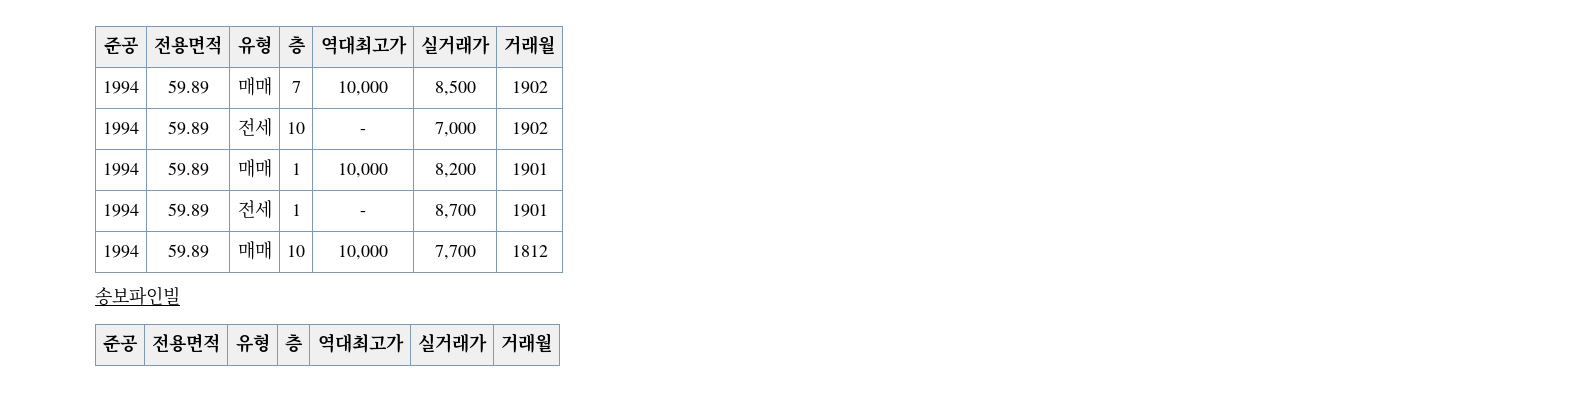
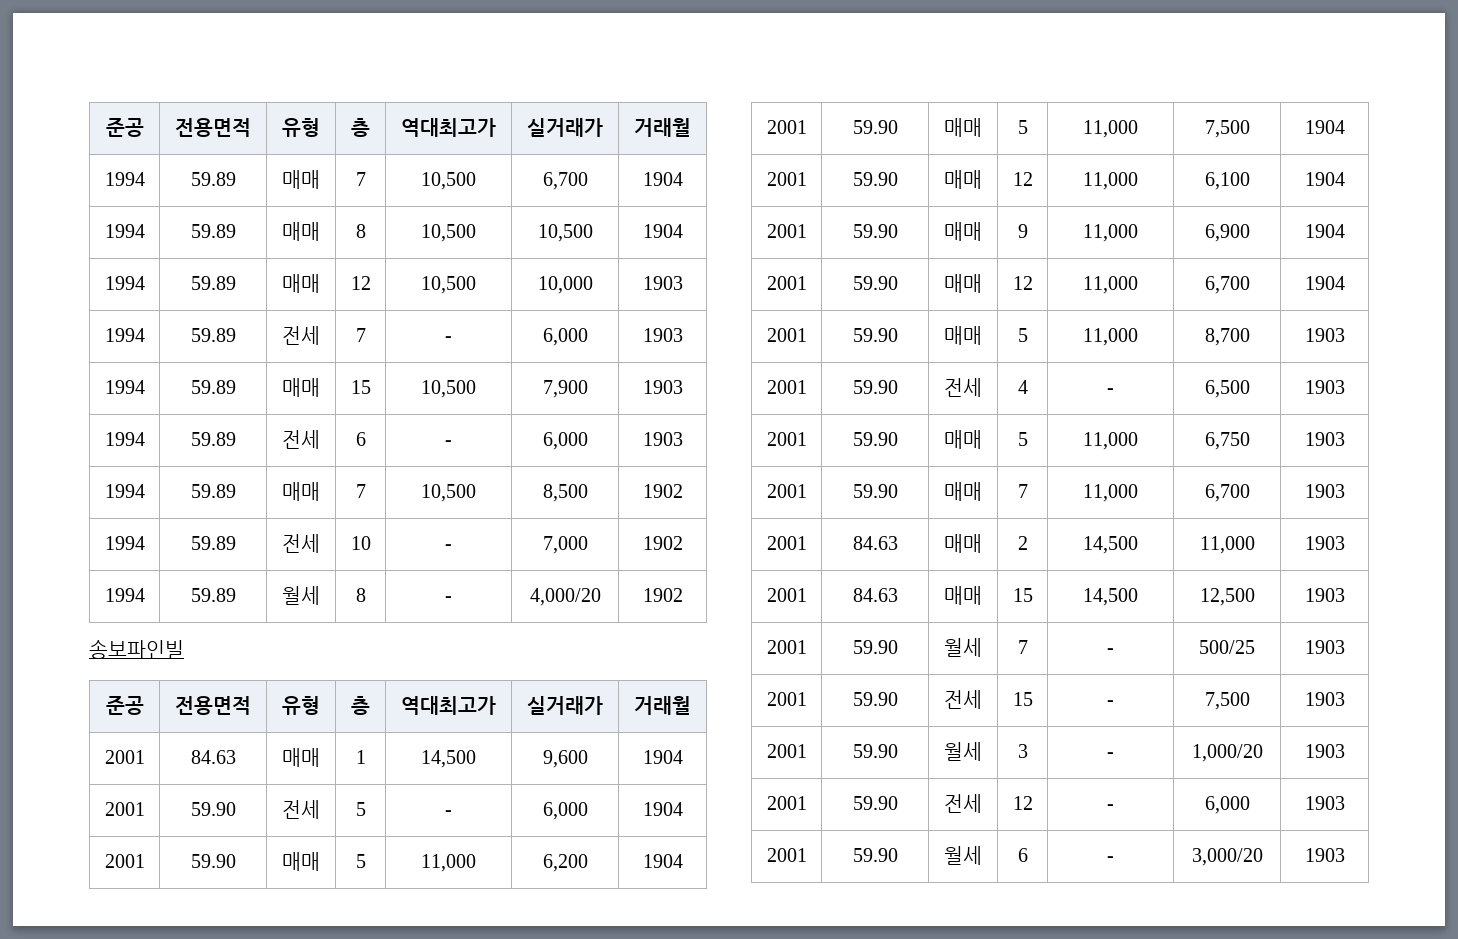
[338,81,388,96] 10,000 -> [421,172,476,190] [542,172,588,190] [642,172,683,186] [104,224,145,238] [190,224,236,238] [282,222,320,241] [355,224,366,238] [421,224,476,242] [537,224,593,242] [642,224,683,238] [104,276,145,290] [190,276,236,290] [282,274,320,293] [350,276,371,290] [421,276,476,294] [537,276,593,294] [642,276,683,290] [104,328,145,342] [190,328,236,342] [282,326,320,345] [355,328,366,342] [445,336,452,342] [542,328,588,346] [642,328,683,342] [104,380,145,394] [190,380,236,394] [282,378,320,397] [350,380,371,394] [421,380,476,398] [542,380,588,398] [642,380,683,394] [104,432,145,446] [190,432,236,446] [282,430,320,449] [355,432,366,446] [445,440,452,446] [542,432,588,450] [642,432,683,446] [104,484,145,498] [190,484,236,498] [282,482,320,501] [355,484,366,498] [421,484,476,502] 10,500 | 6,700 | 1904 // 1994 | 59.89 | 매매 | 8 | 10,500 | 10,500 | 1904 // 1994 | 59.89 | 매매 | 12 | 10,500 | 10,000 | 1903 // 1994 | 59.89 | 전세 | 7 | - | 6,000 | 1903 // 1994 | 59.89 | 매매 | 15 | 10,500 | 7,900 | 1903 // 1994 | 59.89 | 전세 | 6 | - | 6,000 | 1903 // 1994 | 59.89 | 매매 | 7 | 10,500
[237,159,272,178] [291,163,301,175] [338,163,388,178] [434,163,476,178] [511,163,548,176] [103,204,139,217] [167,203,209,217] [237,200,272,219] [291,204,301,216] [360,211,366,216] [434,204,476,219] [511,204,548,217] [103,245,139,258] [167,244,209,258] [237,241,272,260] [287,245,305,257] [338,245,388,260] [434,245,476,260] [511,245,548,257] 매매 | 1 | 10,000 | 8,200 | 1901 // 1994 | 59.89 | 전세 | 1 | - | 8,700 | 1901 // 1994 | 59.89 | 매매 | 10 | 10,000 | 7,700 | 1812 -> [282,586,320,605] [355,588,366,602] [445,596,452,602] [529,588,601,606] [642,588,683,602] 월세 | 8 | - | 4,000/20 | 1902
(552, 343) none -> [104,750,145,764] [190,750,236,764] [282,748,320,767] [355,750,366,764] [421,750,476,768] [542,750,588,768] [642,750,683,764] [104,802,145,816] [190,802,236,816] [282,800,320,819] [355,802,366,816] [445,810,452,816] [542,802,588,820] [642,802,683,816] [104,854,145,868] [190,854,236,868] [282,852,320,871] [355,854,366,868] [421,854,476,872] [542,854,588,872] [642,854,683,868] [766,120,807,134] [852,120,898,134] [944,118,982,137] [1017,120,1028,134] [1083,120,1138,138] [1204,120,1250,138] [1304,120,1345,134] [766,172,807,186] [852,172,898,186] [944,170,982,189] [1012,172,1033,186] [1083,172,1138,190] [1204,172,1250,190] [1304,172,1345,186] [766,224,807,238] [852,224,898,238] [944,222,982,241] [1017,224,1028,238] [1083,224,1138,242] [1204,224,1250,242] [1304,224,1345,238] [766,276,807,290] [852,276,898,290] [944,274,982,293] [1012,276,1033,290] [1083,276,1138,294] [1204,276,1250,294] [1304,276,1345,290] [766,328,807,342] [852,328,898,342] [944,326,982,345] [1017,328,1028,342] [1083,328,1138,346] [1204,328,1250,346] [1304,328,1345,342] [766,380,807,394] [852,380,898,394] [944,378,982,397] [1017,380,1028,394] [1107,388,1114,394] [1204,380,1250,398] [1304,380,1345,394] [766,432,807,446] [852,432,898,446] [944,430,982,449] [1017,432,1028,446] [1083,432,1138,450] [1204,432,1250,450] [1304,432,1345,446] [766,484,807,498] [852,484,898,498] [944,482,982,501] [1017,484,1028,498] [1083,484,1138,502] [1204,484,1250,502] [1304,484,1345,498] [766,536,807,550] [852,536,898,550] [944,534,982,553] [1017,536,1028,550] [1083,536,1138,554] [1199,536,1255,554] [1304,536,1345,550] [766,588,807,602] [852,588,898,602] [944,586,982,605] [1012,588,1033,602] [1083,588,1138,606] [1199,588,1255,606] [1304,588,1345,602] [766,640,807,654] [852,640,898,654] [944,638,982,657] [1017,640,1028,654] [1107,648,1114,654] [1199,640,1255,654] [1304,640,1345,654] [766,692,807,706] [852,692,898,706] [944,690,982,709] [1012,692,1033,706] [1107,700,1114,706] [1204,692,1250,710] [1304,692,1345,706] [766,744,807,758] [852,744,898,758] [944,742,982,761] [1017,744,1028,758] [1107,752,1114,758] [1191,744,1263,762] [1304,744,1345,758] [766,796,807,810] [852,796,898,810] [944,794,982,813] [1012,796,1033,810] [1107,804,1114,810] [1204,796,1250,814] [1304,796,1345,810] [766,848,807,862] [852,848,898,862] [944,846,982,865] [1017,848,1028,862] [1107,856,1114,862] [1191,848,1263,866] [1304,848,1345,862] // 2001 | 84.63 | 매매 | 1 | 14,500 | 9,600 | 1904 // 2001 | 59.90 | 전세 | 5 | - | 6,000 | 1904 // 2001 | 59.90 | 매매 | 5 | 11,000 | 6,200 | 1904 // 2001 | 59.90 | 매매 | 5 | 11,000 | 7,500 | 1904 // 2001 | 59.90 | 매매 | 12 | 11,000 | 6,100 | 1904 // 2001 | 59.90 | 매매 | 9 | 11,000 | 6,900 | 1904 // 2001 | 59.90 | 매매 | 12 | 11,000 | 6,700 | 1904 // 2001 | 59.90 | 매매 | 5 | 11,000 | 8,700 | 1903 // 2001 | 59.90 | 전세 | 4 | - | 6,500 | 1903 // 2001 | 59.90 | 매매 | 5 | 11,000 | 6,750 | 1903 // 2001 | 59.90 | 매매 | 7 | 11,000 | 6,700 | 1903 // 2001 | 84.63 | 매매 | 2 | 14,500 | 11,000 | 1903 // 2001 | 84.63 | 매매 | 15 | 14,500 | 12,500 | 1903 // 2001 | 59.90 | 월세 | 7 | - | 500/25 | 1903 // 2001 | 59.90 | 전세 | 15 | - | 7,500 | 1903 // 2001 | 59.90 | 월세 | 3 | - | 1,000/20 | 1903 // 2001 | 59.90 | 전세 | 12 | - | 6,000 | 1903 // 2001 | 59.90 | 월세 | 6 | - | 3,000/20 | 1903

